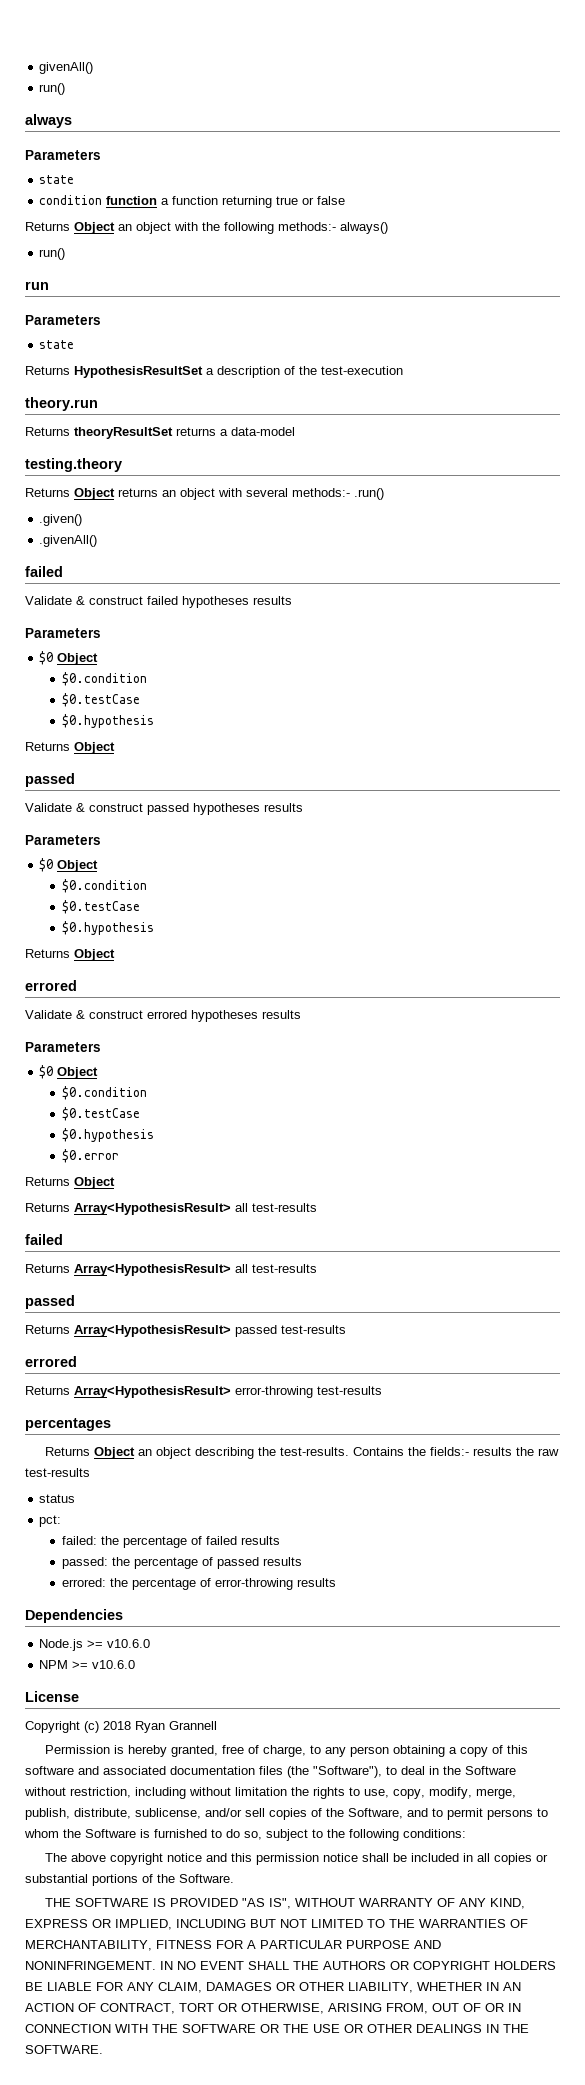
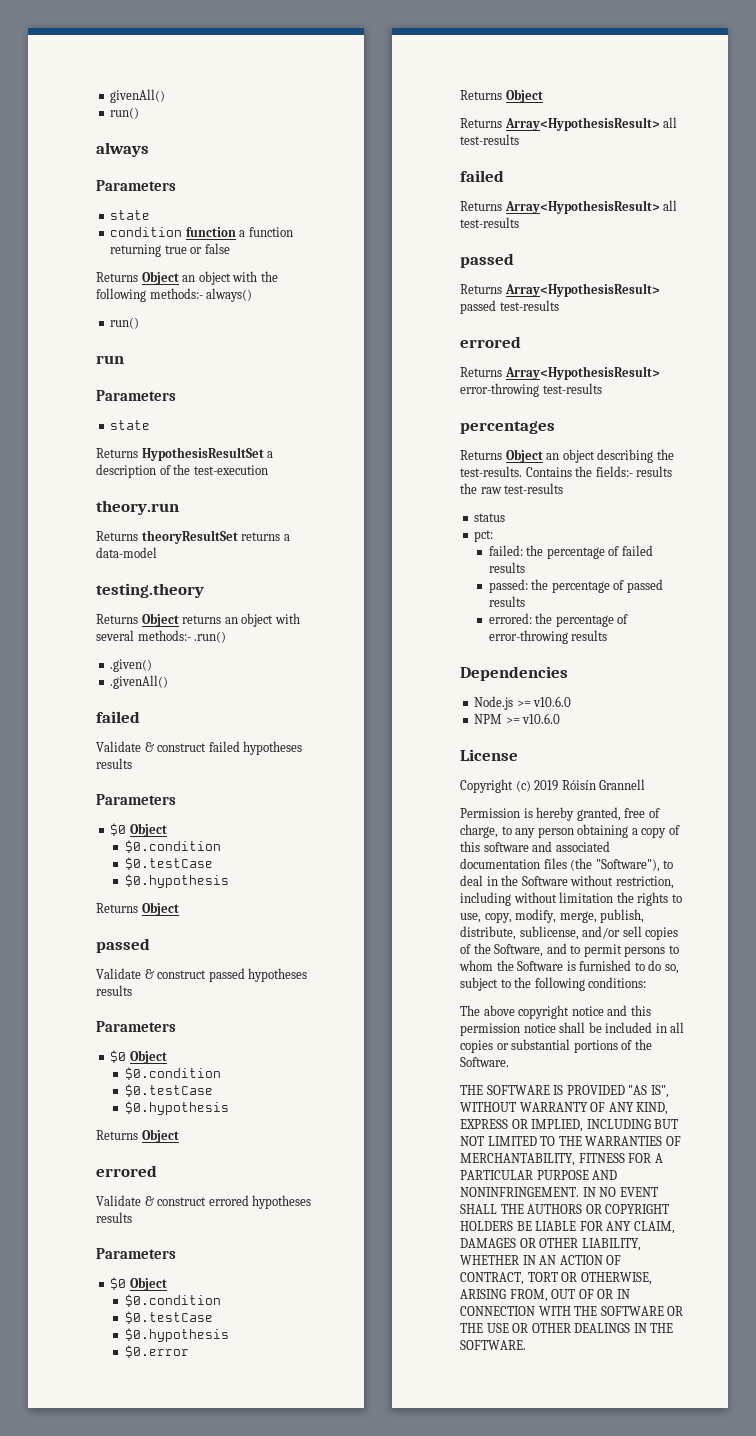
[103,1721,165,1733] 2018 Ryan -> [534,780,596,791] 2019 Róisín

